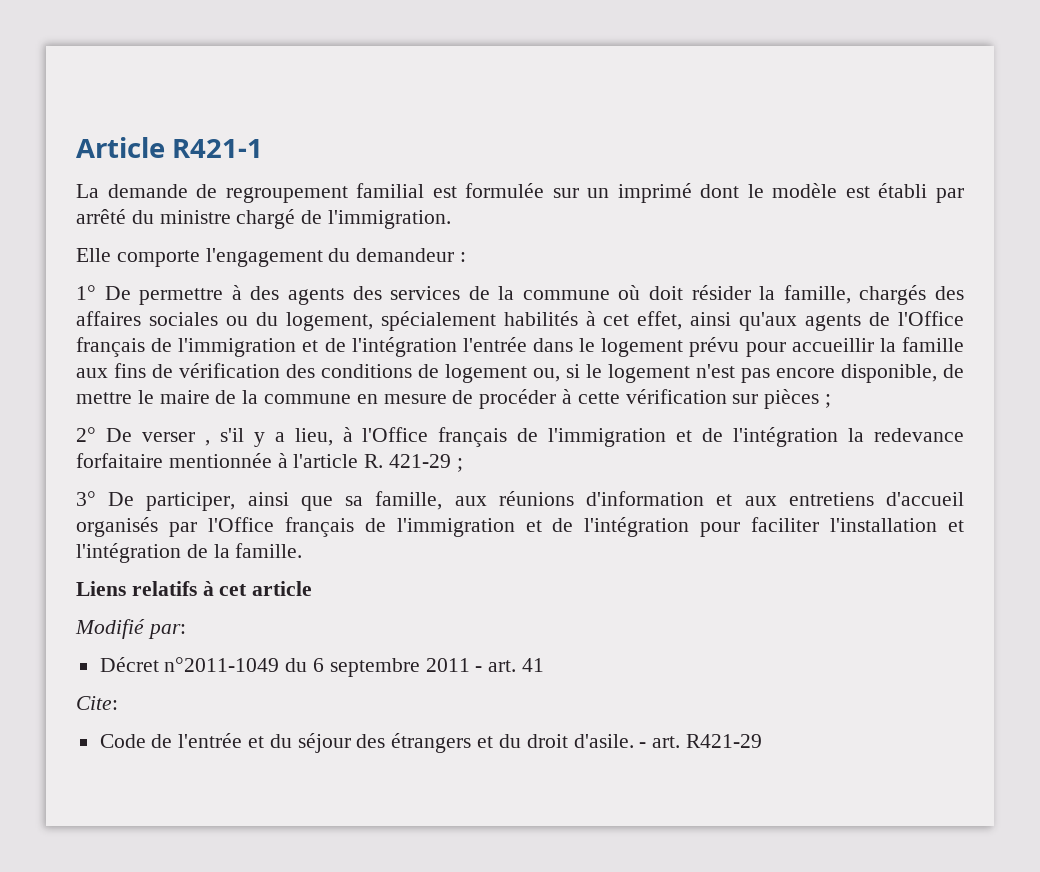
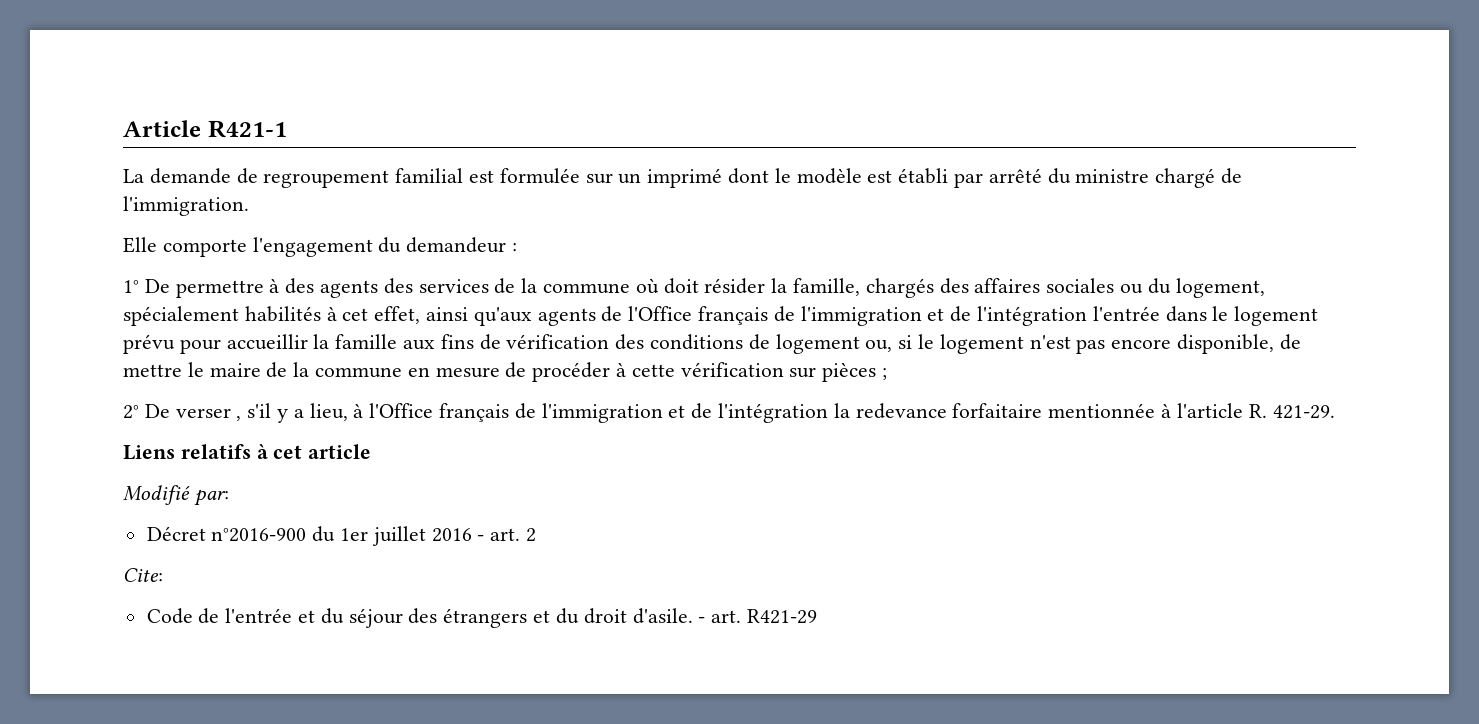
[389,454,463,472] [76,491,965,511] [76,517,964,537] [76,543,303,563] 421-29 ; // 3° De participer, ainsi que sa famille, aux réunions d'information et aux entretiens d'accueil organisés par l'Office français de l'immigration et de l'intégration pour faciliter l'installation et l'intégration de la famille. -> [1272,405,1335,419] 421-29.
[164,657,545,677] n°2011-1049 du 6 septembre 2011 - art. 41 -> [211,526,537,546] n°2016-900 du 1er juillet 2016 - art. 2

